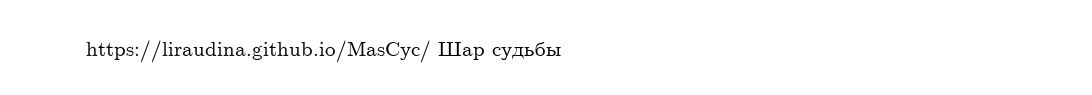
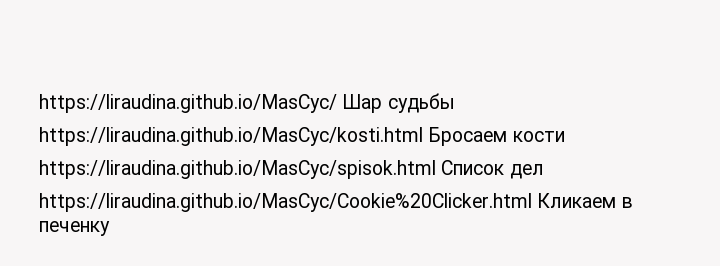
(562, 51) none -> [39,127,565,146] [39,160,544,179] [39,193,633,212] [39,221,110,236] // https://liraudina.github.io/MasCyc/kosti.html Бросаем кости // https://liraudina.github.io/MasCyc/spisok.html Список дел // https://liraudina.github.io/MasCyc/Cookie%20Clicker.html Кликаем в печенку

